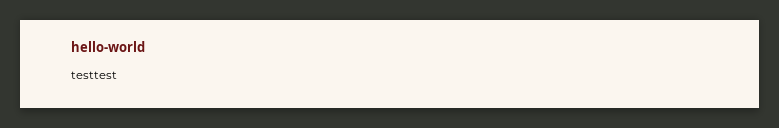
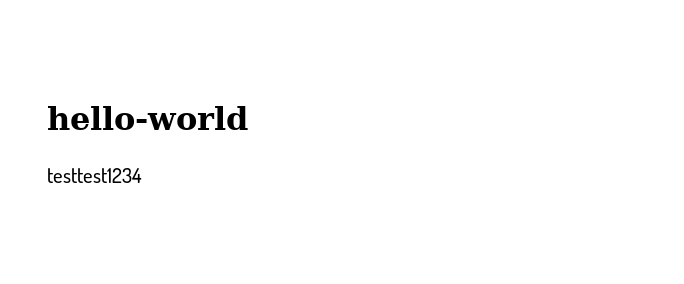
[71,71,117,79] testtest -> [47,168,142,183] testtest1234

